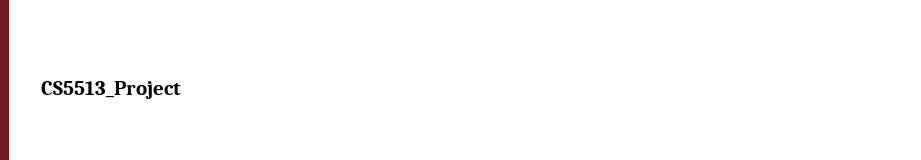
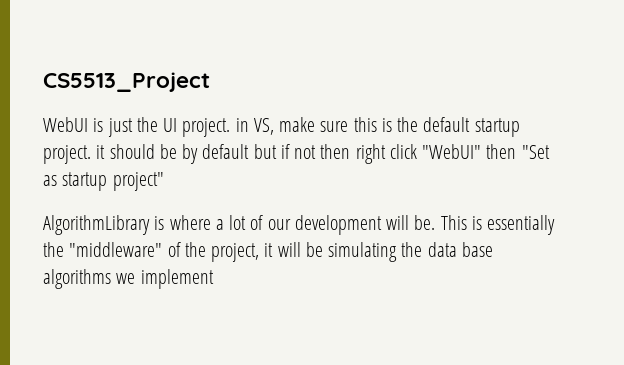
(181, 90) none -> [43,117,520,137] [43,144,550,164] [43,172,164,191] [43,215,556,235] [43,242,493,262] [43,269,214,289] // WebUI is just the UI project. in VS, make sure this is the default startup project. it should be by default but if not then right click "WebUI" then "Set as startup project" // AlgorithmLibrary is where a lot of our development will be. This is essentially the "middleware" of the project, it will be simulating the data base algorithms we implement

